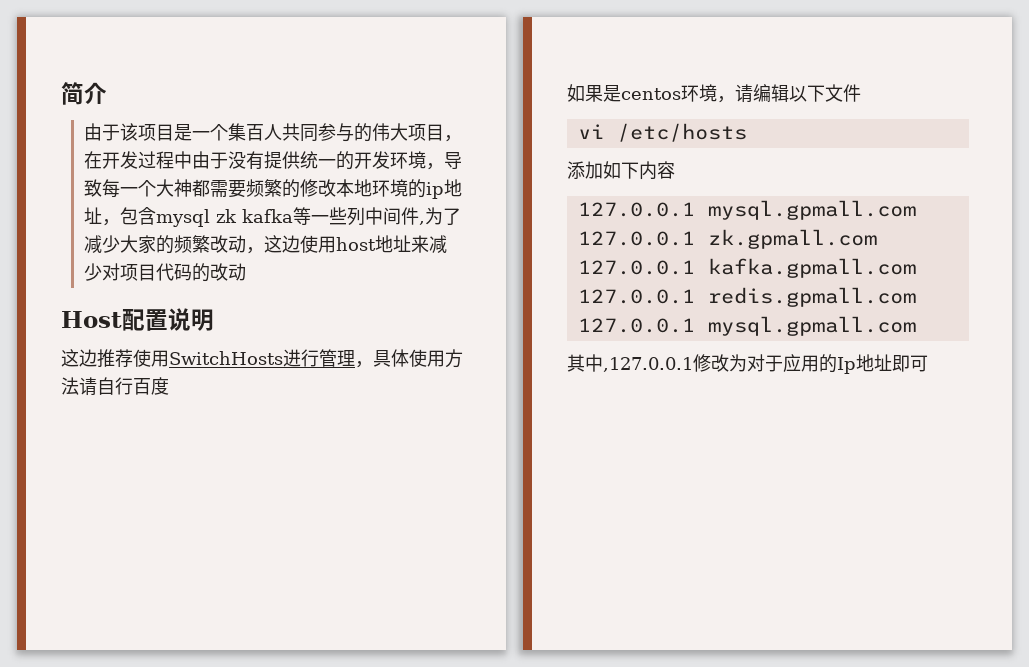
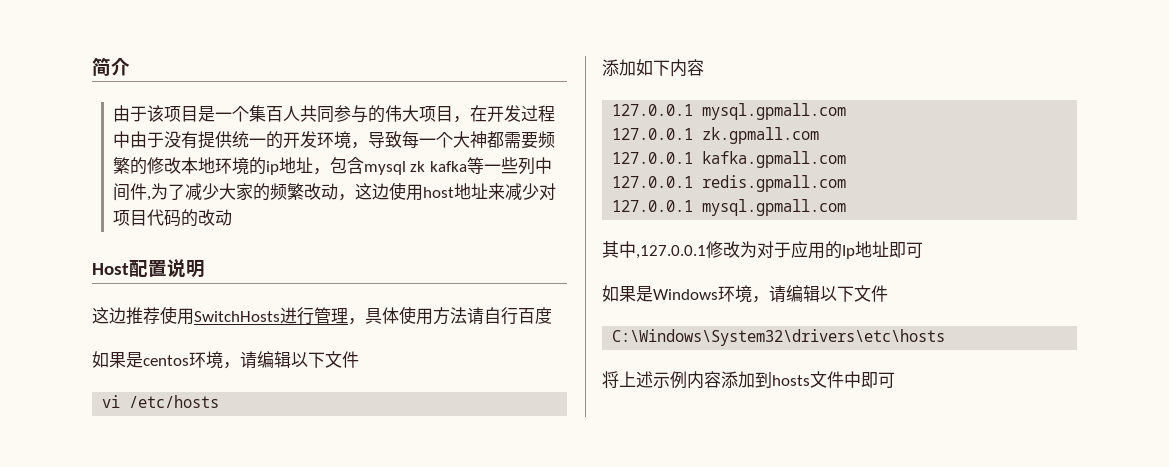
(928, 363) none -> [602,285,888,303] [612,329,946,346] [602,371,895,389] // 如果是Windows环境，请编辑以下文件 // C:\Windows\System32\drivers\etc\hosts // 将上述示例内容添加到hosts文件中即可

